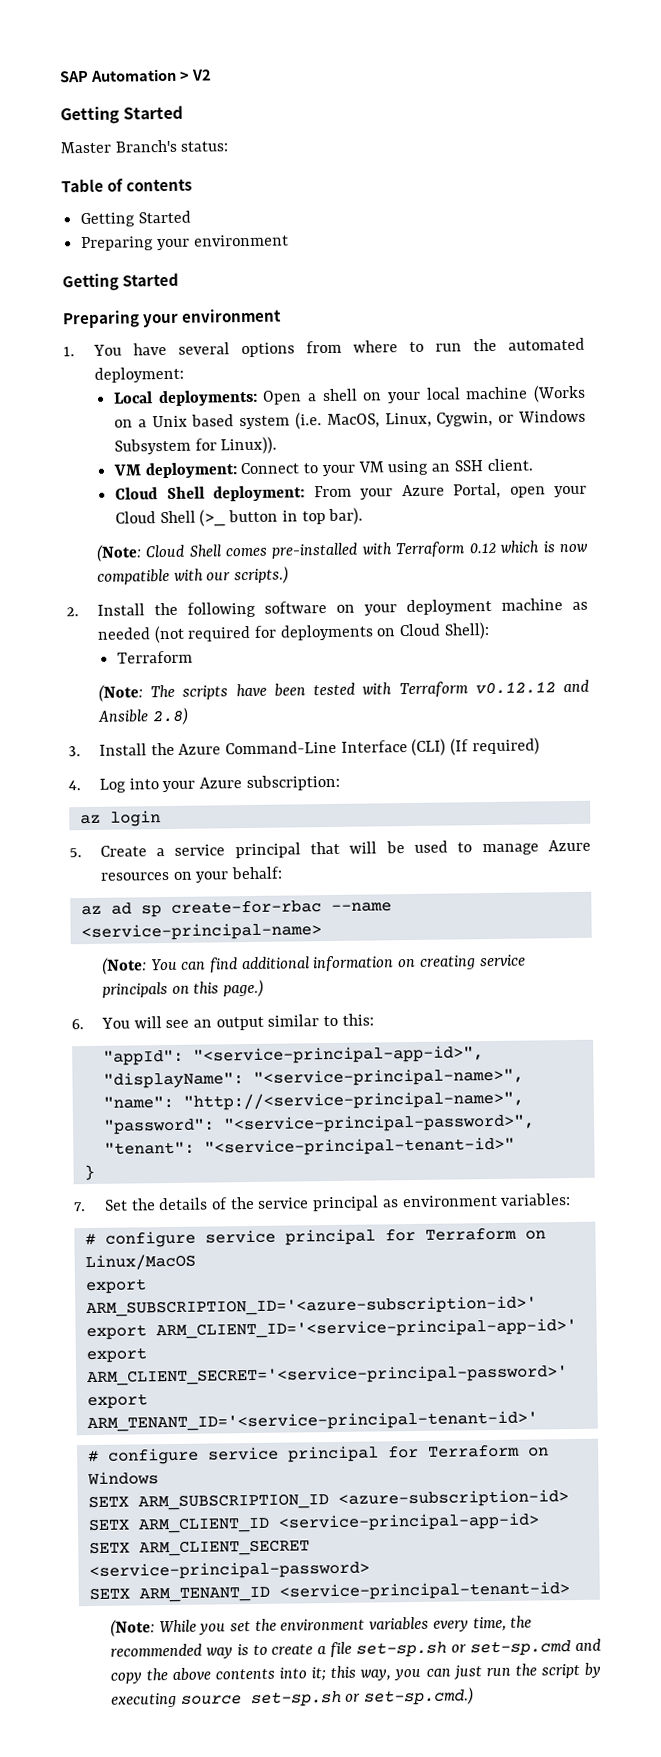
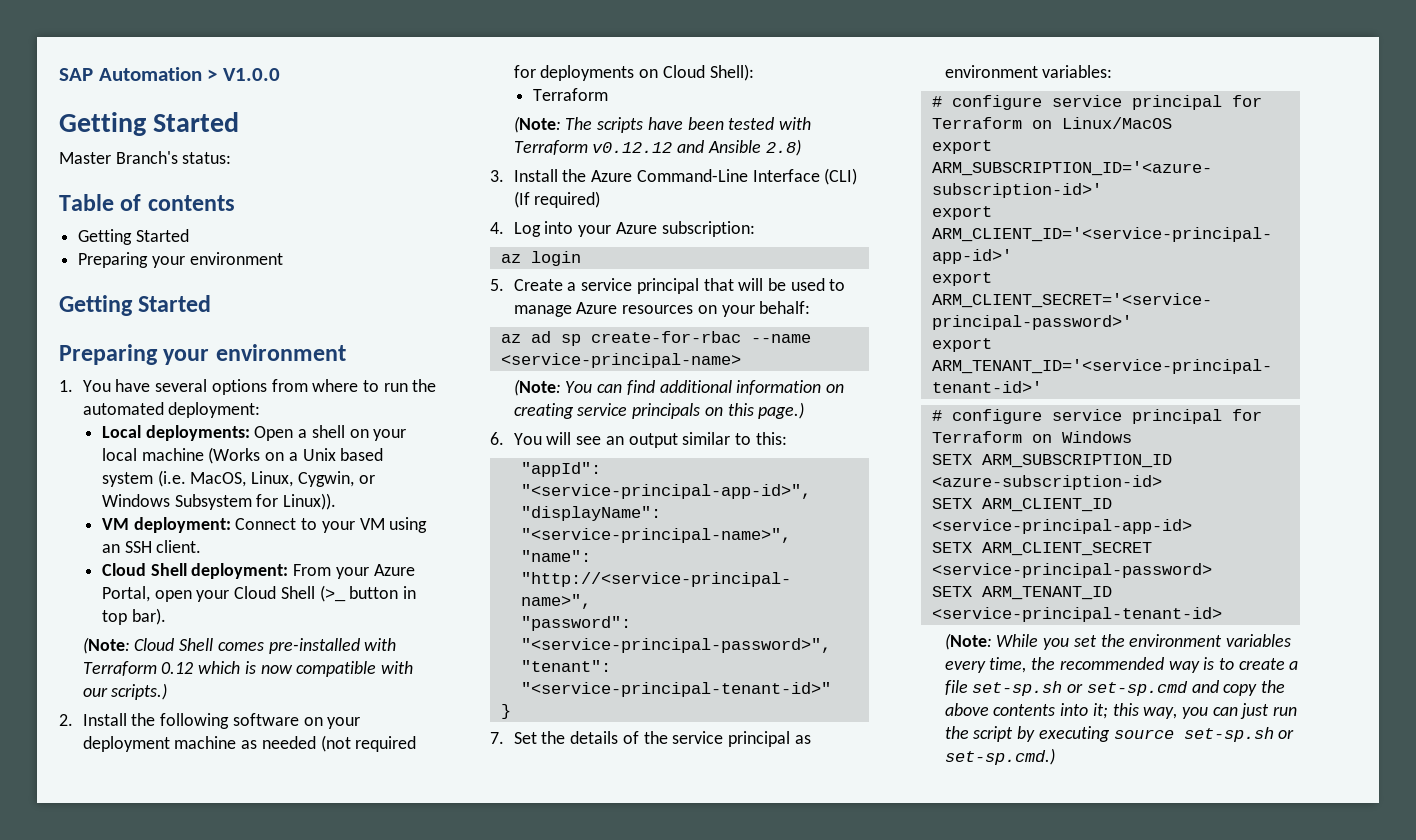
[190,69,212,81] V2 -> [222,68,280,81] V1.0.0

